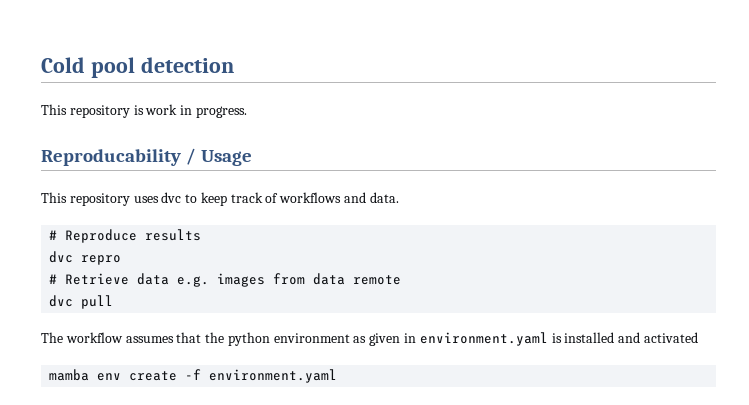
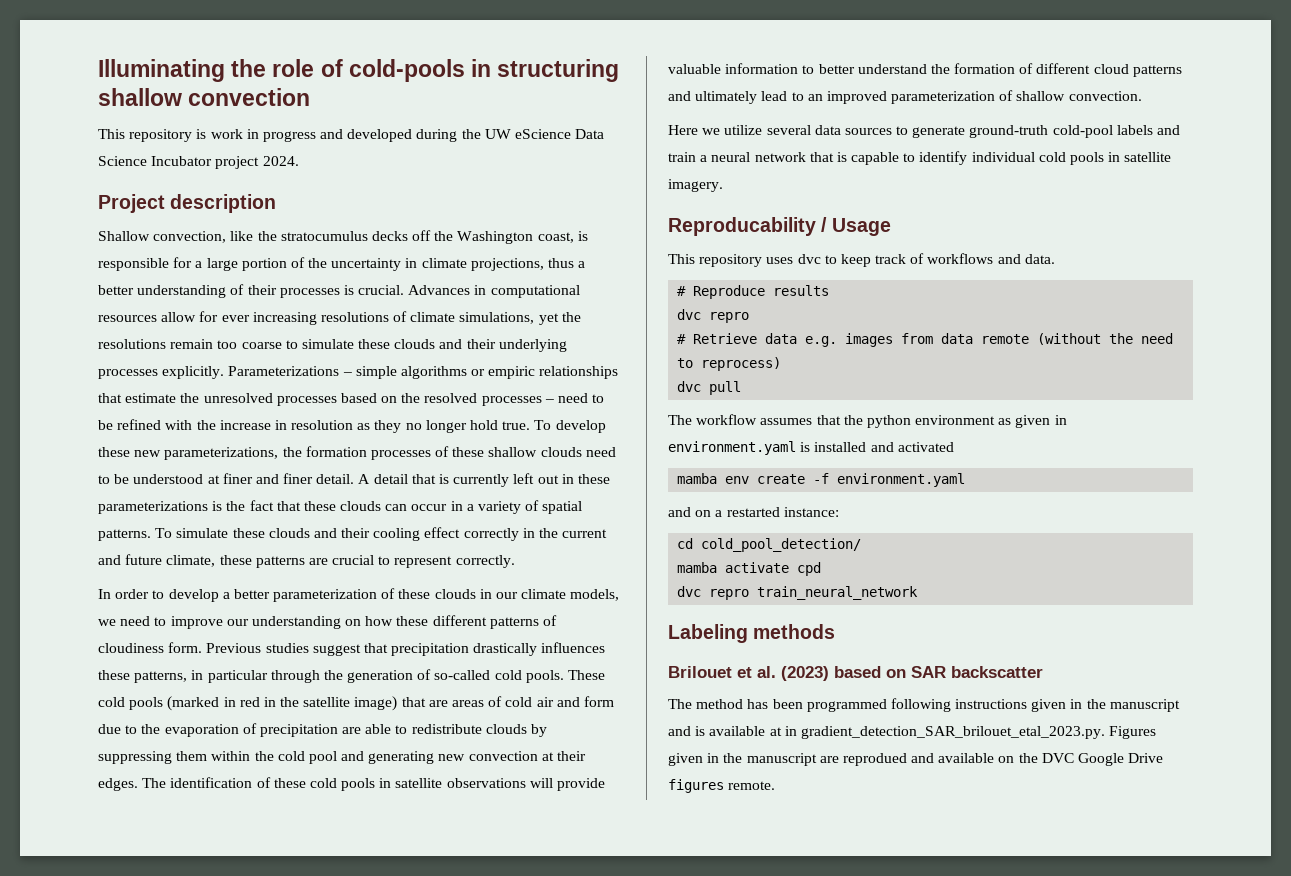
[41,57,234,78] Cold pool detection -> [98,59,620,82] [98,88,311,106] Illuminating the role of cold-pools in structuring shallow convection
[195,106,247,118] progress. -> [262,129,605,142] [98,156,299,169] [98,194,277,213] [98,230,588,244] [98,257,586,271] [98,284,580,298] [98,311,581,325] [98,339,567,352] [98,366,619,379] [98,393,605,406] [98,419,606,433] [98,446,616,460] [98,473,610,487] [98,500,583,514] [98,527,608,541] [98,554,515,568] [98,588,620,602] [98,615,558,629] [98,642,606,656] [98,669,606,683] [98,696,614,711] [98,723,548,737] [98,751,587,764] [98,777,606,791] [668,63,1182,77] [668,90,1142,104] [668,125,1181,138] [668,151,1172,165] [668,179,723,192] progress and developed during the UW eScience Data Science Incubator project 2024. // Project description // Shallow convection, like the stratocumulus decks off the Washington coast, is responsible for a large portion of the uncertainty in climate projections, thus a better understanding of their processes is crucial. Advances in computational resources allow for ever increasing resolutions of climate simulations, yet the resolutions remain too coarse to simulate these clouds and their underlying processes explicitly. Parameterizations – simple algorithms or empiric relationships that estimate the unresolved processes based on the resolved processes – need to be refined with the increase in resolution as they no longer hold true. To develop these new parameterizations, the formation processes of these shallow clouds need to be understood at finer and finer detail. A detail that is currently left out in these parameterizations is the fact that these clouds can occur in a variety of spatial patterns. To simulate these clouds and their cooling effect correctly in the current and future climate, these patterns are crucial to represent correctly. // In order to develop a better parameterization of these clouds in our climate models, we need to improve our understanding on how these different patterns of cloudiness form. Previous studies suggest that precipitation drastically influences these patterns, in particular through the generation of so-called cold pools. These cold pools (marked in red in the satellite image) that are areas of cold air and form due to the evaporation of precipitation are able to redistribute clouds by suppressing them within the cold pool and generating new convection at their edges. The identification of these cold pools in satellite observations will provide valuable information to better understand the formation of different cloud patterns and ultimately lead to an improved parameterization of shallow convection. // Here we utilize several data sources to generate ground-truth cold-pool labels and train a neural network that is capable to identify individual cold pools in satellite imagery.
(402, 280) none -> [1037,333,1174,345] [677,357,782,371] (without the need to reprocess)
(338, 376) none -> [668,507,839,517] [677,538,862,552] [677,562,822,576] [677,586,919,600] [668,624,836,643] [668,666,1043,681] [668,698,1180,712] [668,726,1157,739] [668,753,1164,766] [668,779,776,793] // and on a restarted instance: // cd cold_pool_detection/ // mamba activate cpd // dvc repro train_neural_network // Labeling methods // Brilouet et al. (2023) based on SAR backscatter // The method has been programmed following instructions given in the manuscript and is available at in gradient_detection_SAR_brilouet_etal_2023.py. Figures given in the manuscript are reprodued and available on the DVC Google Drive figures remote.

